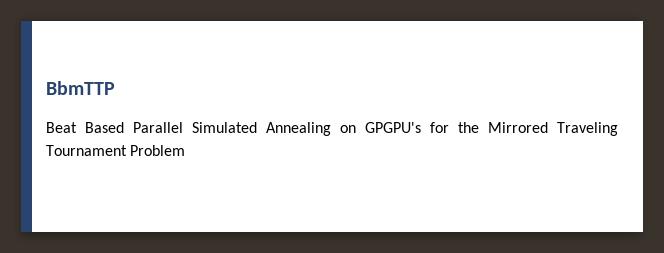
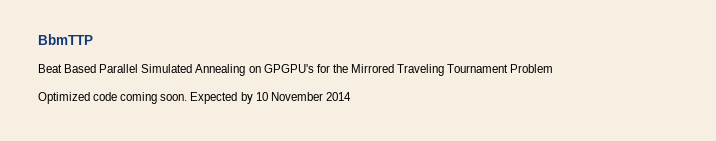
(186, 150) none -> [38,92,351,104] // Optimized code coming soon. Expected by 10 November 2014

